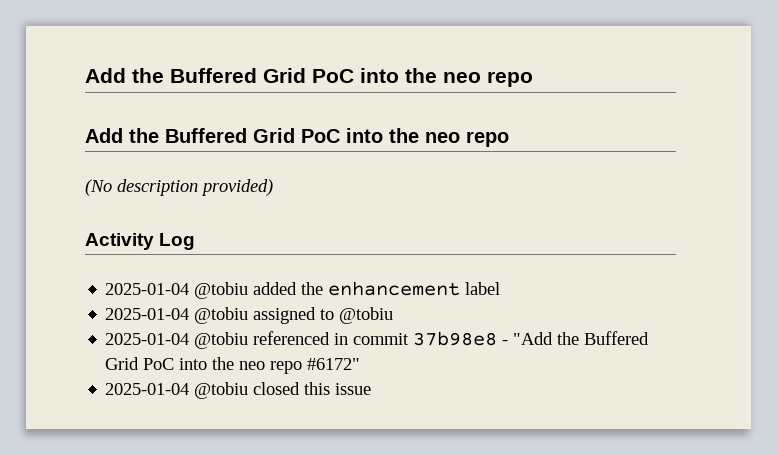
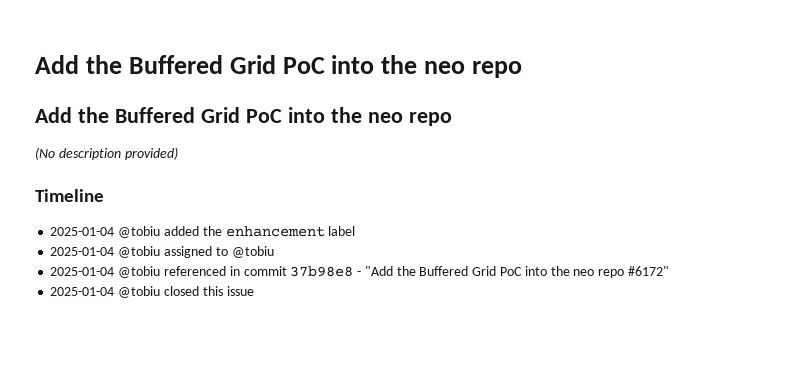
[85,233,196,250] Activity Log -> [35,189,104,202] Timeline

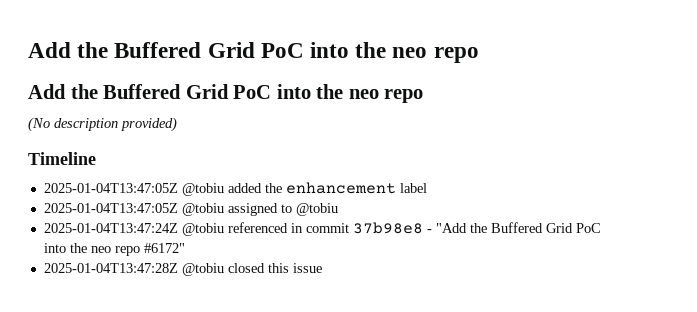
[50,227,115,236] 2025-01-04 -> [43,183,178,193] 2025-01-04T13:47:05Z
[50,247,115,256] 2025-01-04 -> [43,203,178,213] 2025-01-04T13:47:05Z
[50,267,115,276] 2025-01-04 -> [43,223,178,233] 2025-01-04T13:47:24Z
[50,287,115,296] 2025-01-04 -> [43,263,178,273] 2025-01-04T13:47:28Z

